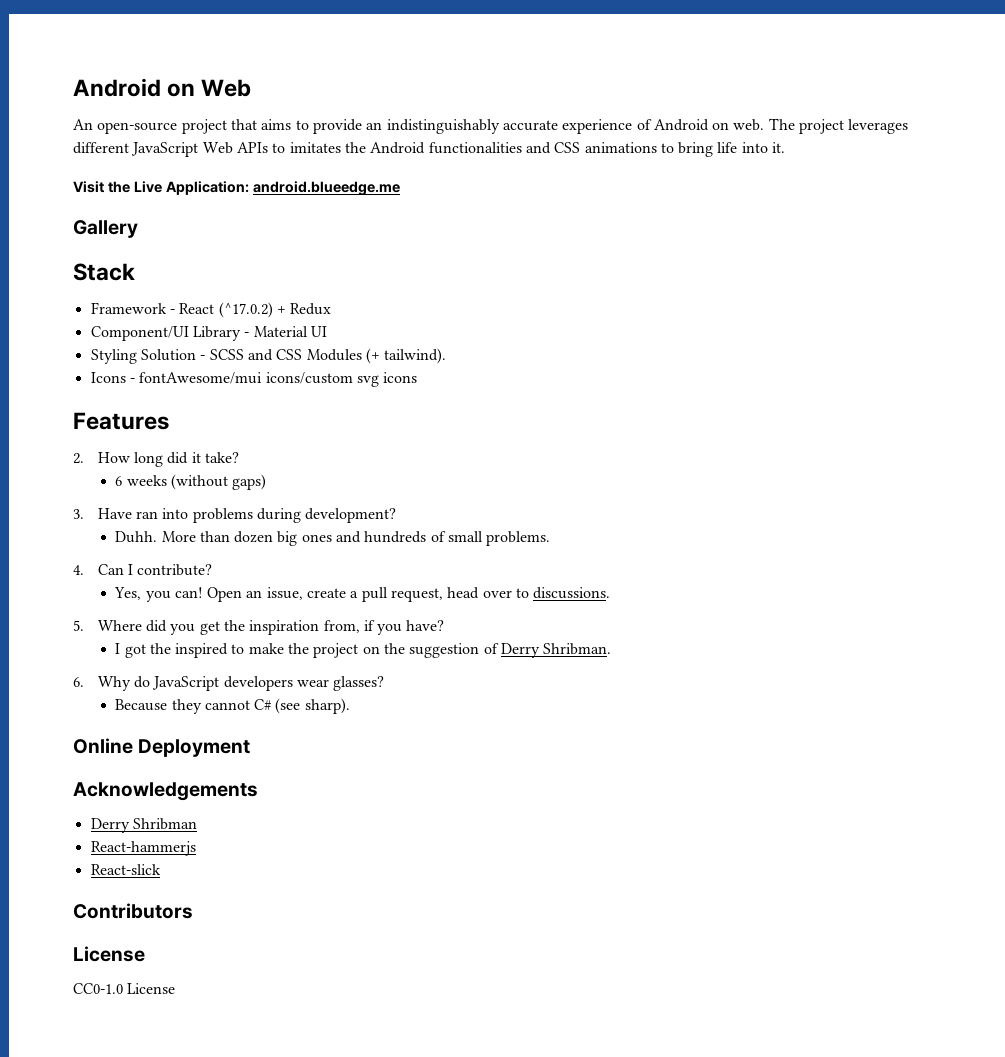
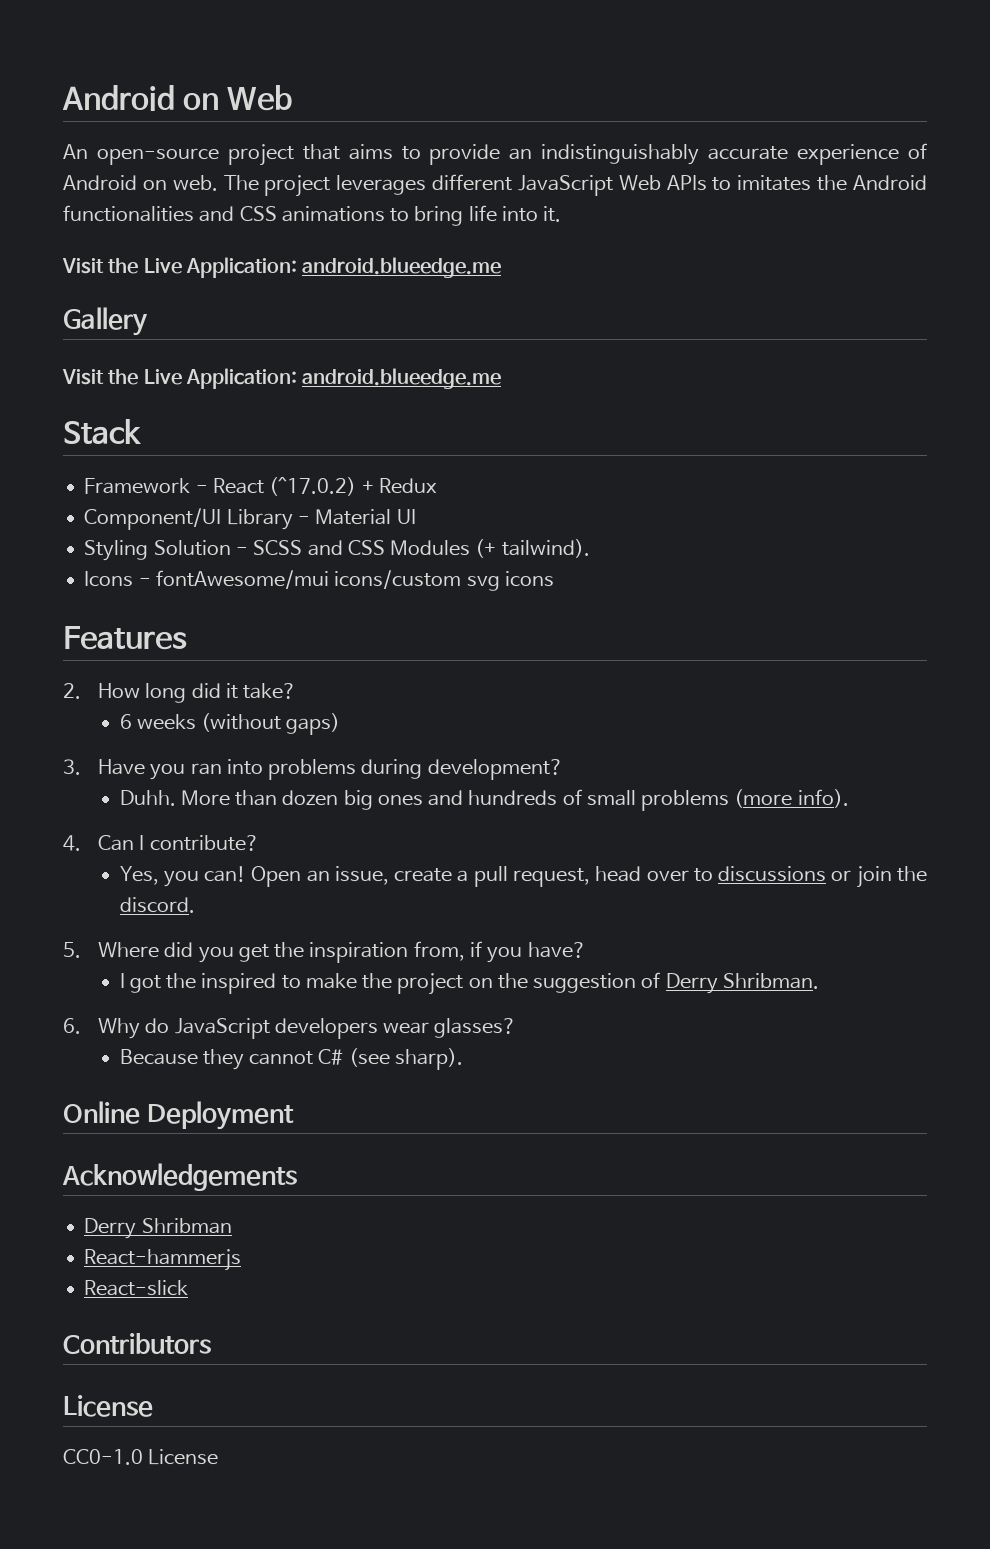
(138, 229) none -> [62,368,502,389] // Visit the Live Application: android.blueedge.me
(132, 513) none -> [150,764,186,780] you
[486,531,551,546] problems. -> [641,789,849,811] problems (more info).
[533,587,611,599] discussions. -> [718,866,928,888] [119,897,195,913] discussions or join the discord.

